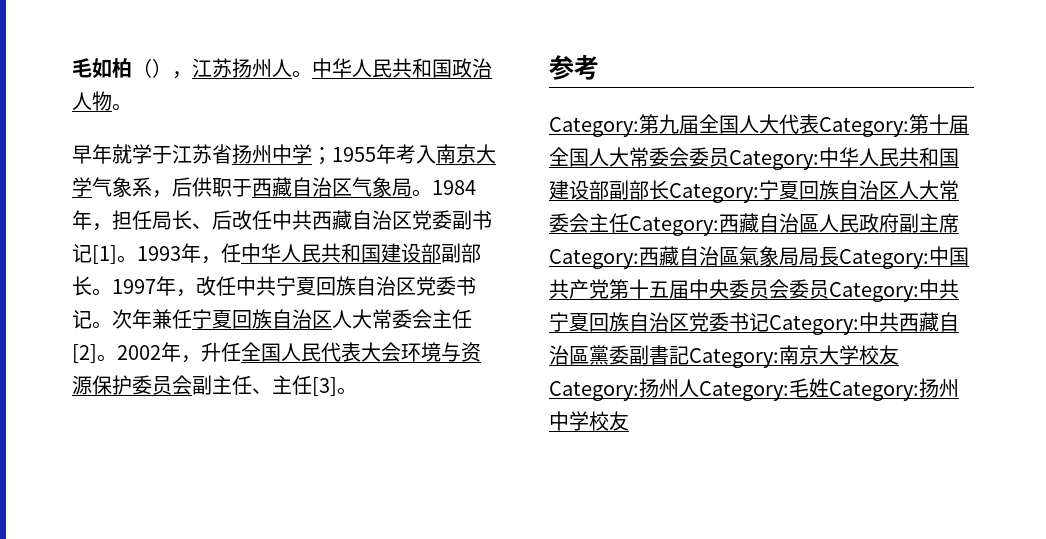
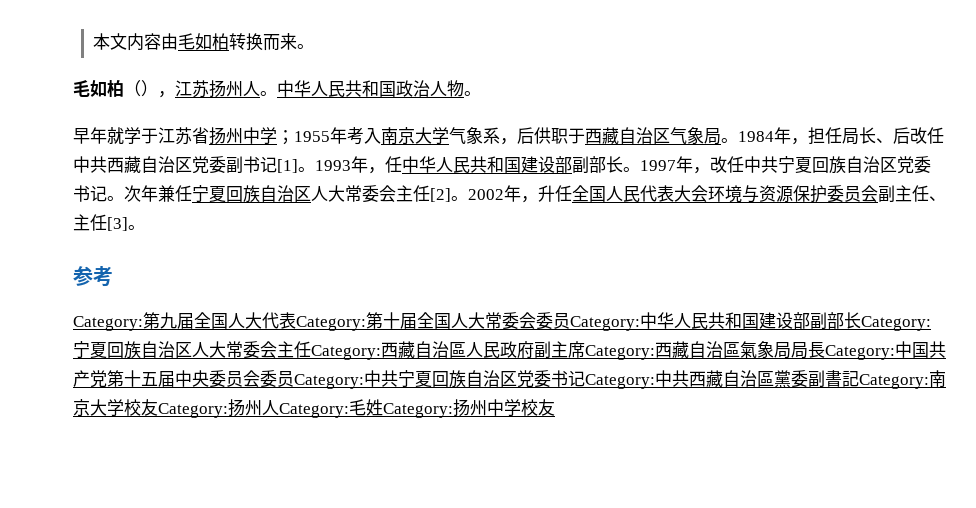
(72, 68) none -> [93,33,315,51] 本文内容由毛如柏转换而来。 //

